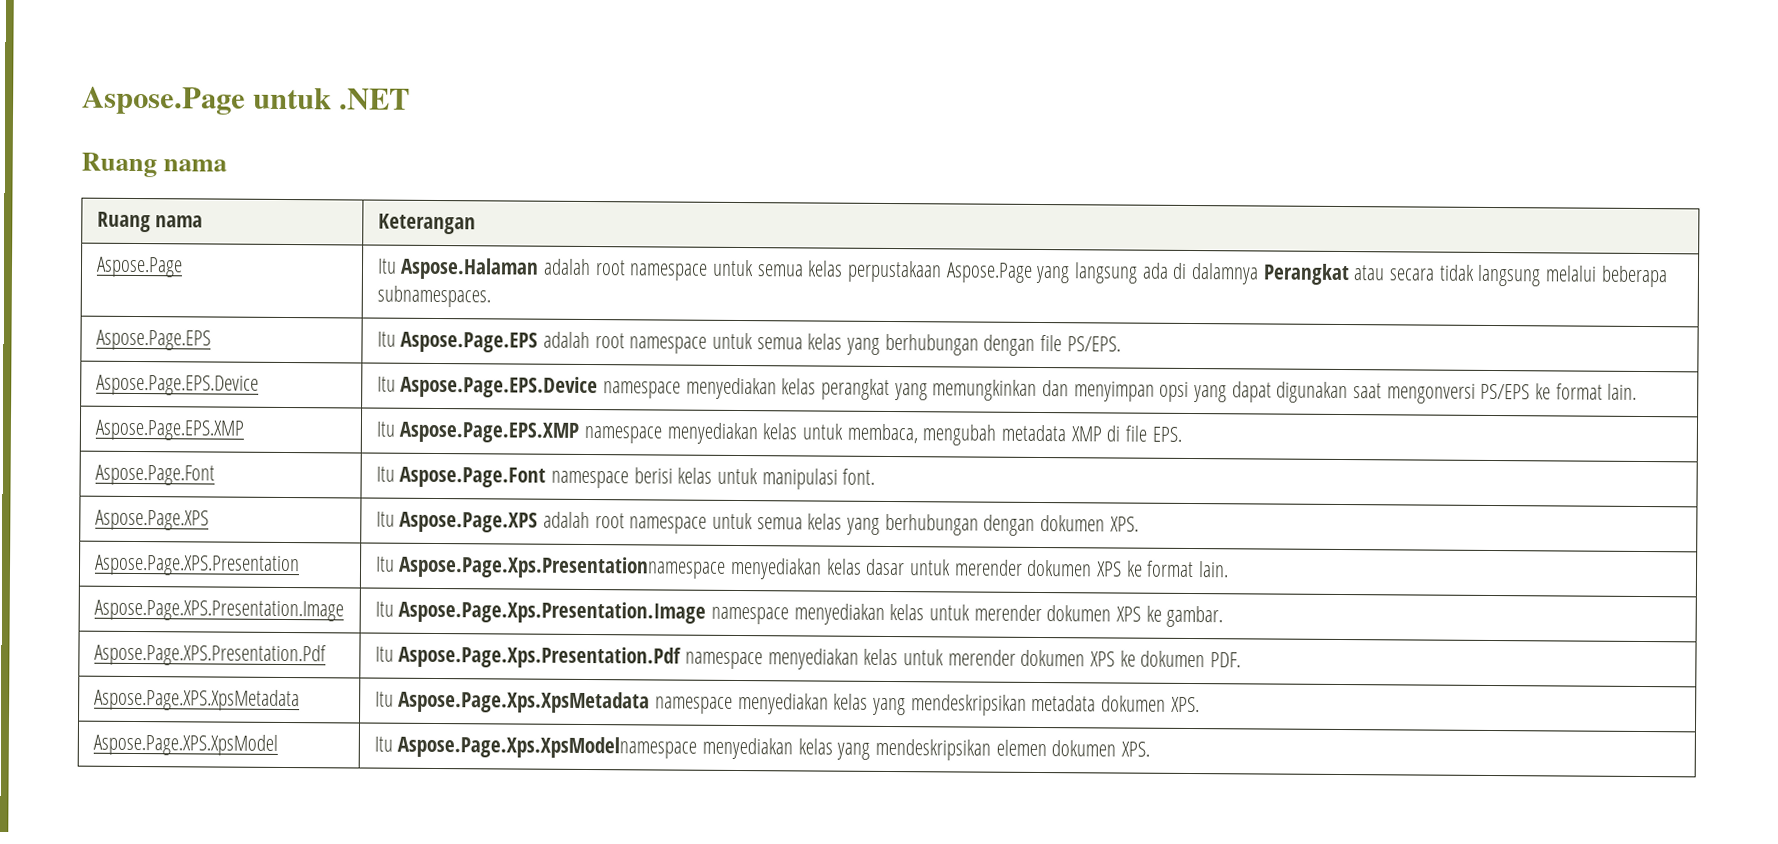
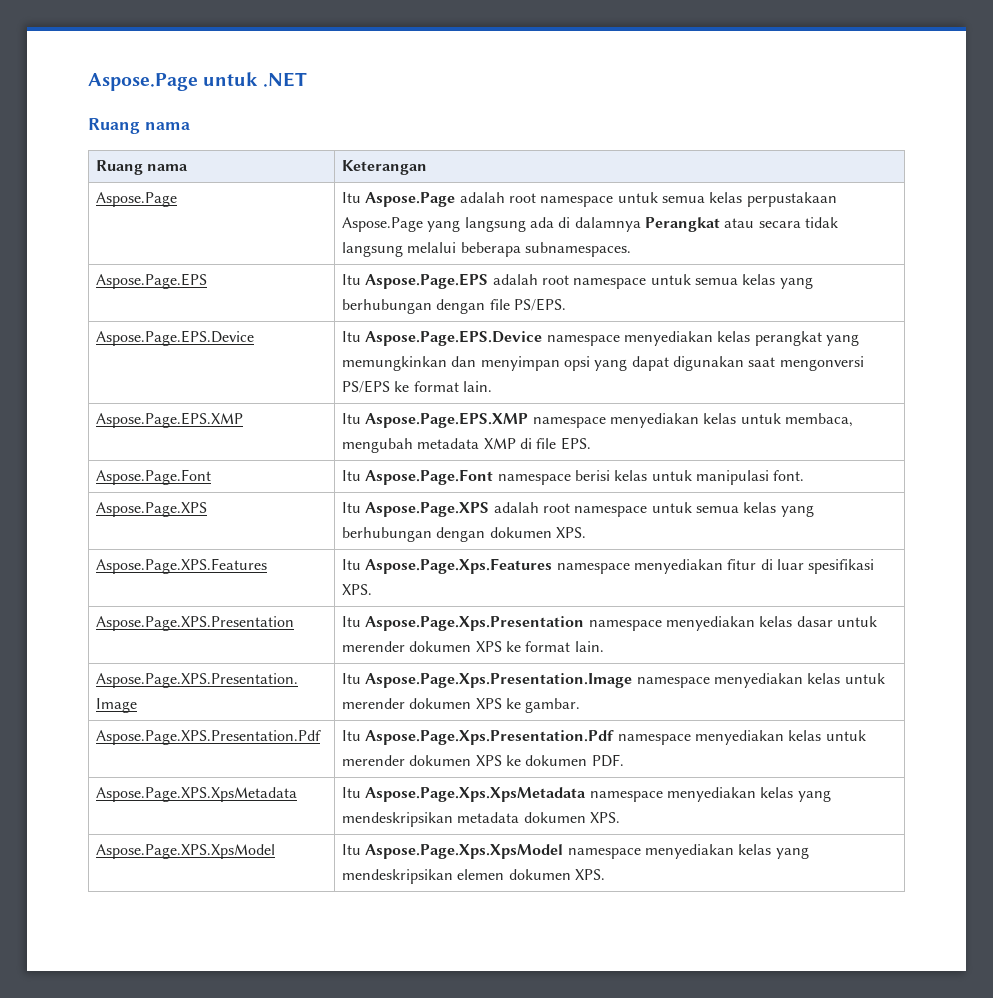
[400,257,540,280] Aspose.Halaman -> [365,192,456,207] Aspose.Page
(1139, 524) none -> [96,558,268,574] [342,558,875,574] [342,584,373,595] // Aspose.Page.XPS.Features | Itu Aspose.Page.Xps.Features namespace menyediakan fitur di luar spesifikasi XPS.
[398,555,727,579] Aspose.Page.Xps.Presentationnamespace -> [365,616,662,631] Aspose.Page.Xps.Presentation namespace
[397,735,698,759] Aspose.Page.Xps.XpsModelnamespace -> [365,844,641,859] Aspose.Page.Xps.XpsModel namespace

